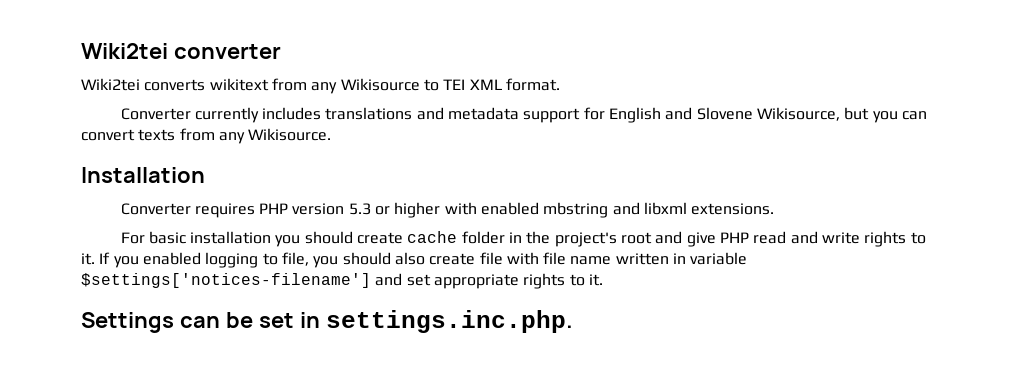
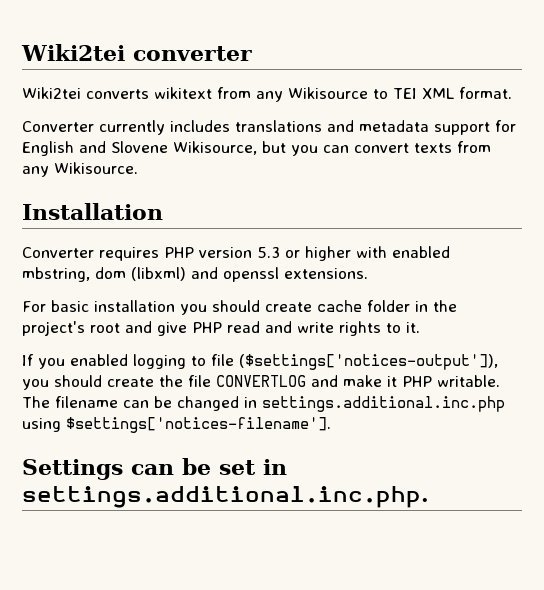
[543,202,688,218] mbstring and libxml -> [22,267,279,282] mbstring, dom (libxml) and openssl
(95, 259) none -> (420, 327) //
[281,252,748,268] [81,273,603,289] file, you should also create file with file name written in variable $settings['notices-filename'] and set appropriate rights to it. -> [211,354,498,370] [22,375,500,390] [22,396,505,412] [22,417,331,433] file ($settings['notices-output']), you should create the file CONVERTLOG and make it PHP writable. The filename can be changed in settings.additional.inc.php using $settings['notices-filename'].
[325,310,573,333] settings.inc.php. -> [22,486,429,508] settings.additional.inc.php.

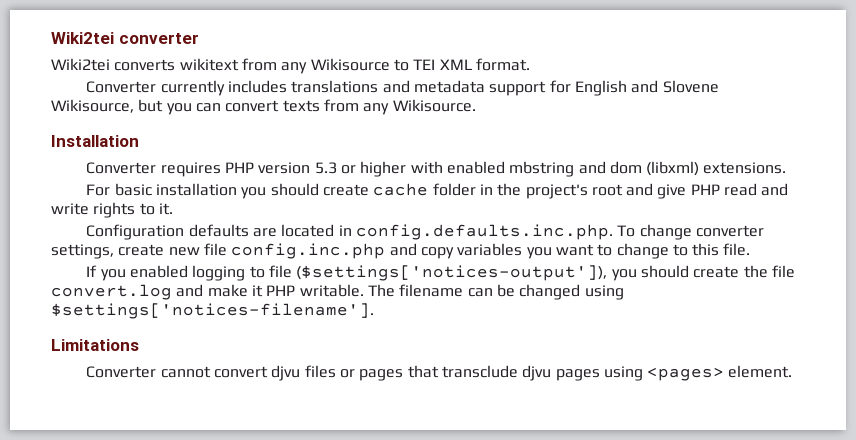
[22,267,279,282] mbstring, dom (libxml) and openssl -> [509,161,700,177] mbstring and dom (libxml)
(420, 327) none -> [86,224,764,240] [51,243,751,259] // Configuration defaults are located in config.defaults.inc.php. To change converter settings, create new file config.inc.php and copy variables you want to change to this file.
[216,375,306,387] CONVERTLOG -> [51,284,172,300] convert.log
[244,396,505,412] in settings.additional.inc.php -> (581, 292) none
[22,458,287,480] [22,486,429,508] Settings can be set in settings.additional.inc.php. -> [51,339,139,351] [86,365,793,381] Limitations // Converter cannot convert djvu files or pages that transclude djvu pages using <pages> element.

